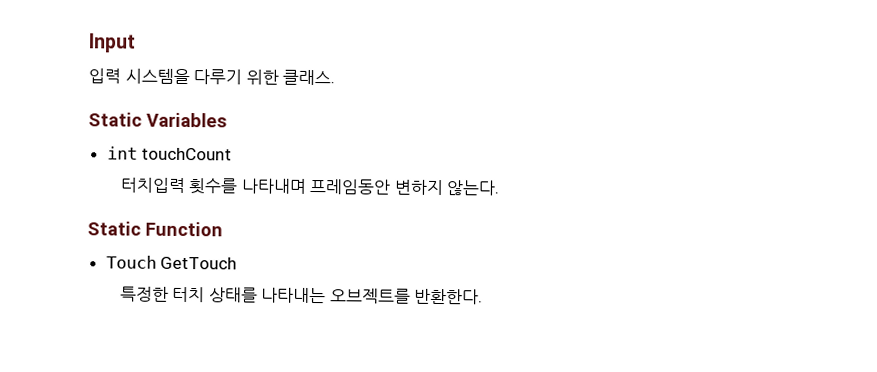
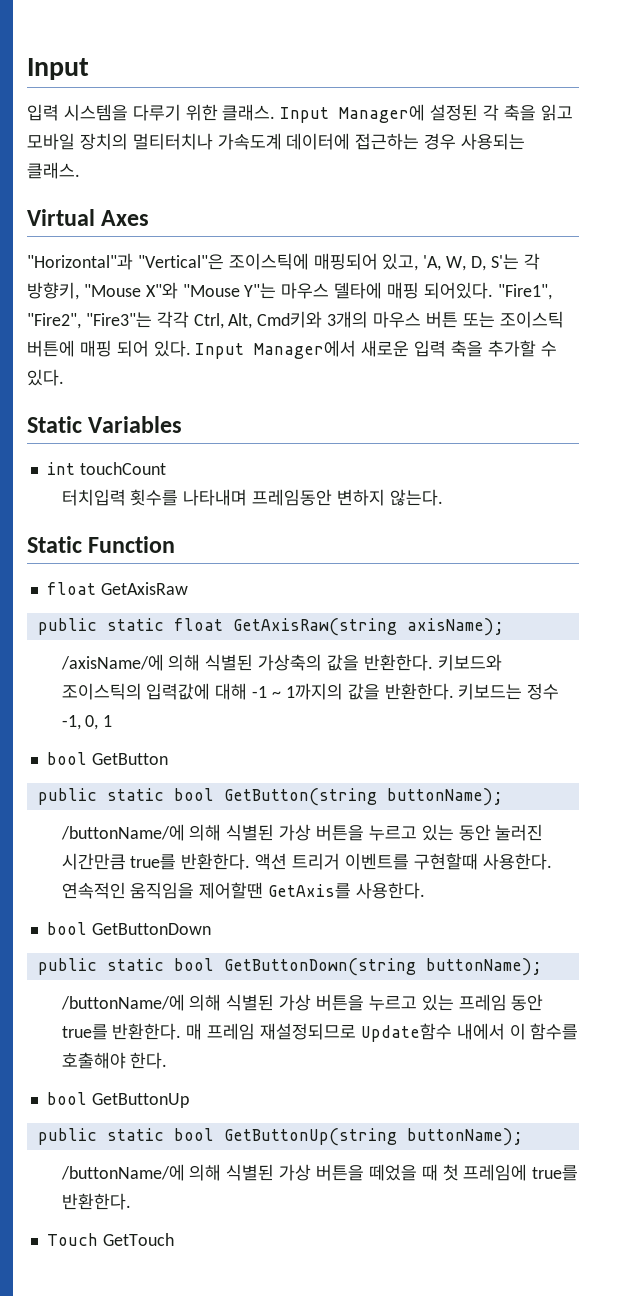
(336, 77) none -> [280,104,573,123] [27,133,526,150] [27,162,80,179] [27,209,150,226] [27,253,540,271] [27,282,552,300] [27,311,564,329] [27,340,557,359] [27,369,64,386] Input Manager에 설정된 각 축을 읽고 모바일 장치의 멀티터치나 가속도계 데이터에 접근하는 경우 사용되는 클래스. // Virtual Axes // "Horizontal"과 "Vertical"은 조이스틱에 매핑되어 있고, 'A, W, D, S'는 각 방향키, "Mouse X"와 "Mouse Y"는 마우스 델타에 매핑 되어있다. "Fire1", "Fire2", "Fire3"는 각각 Ctrl, Alt, Cmd키와 3개의 마우스 버튼 또는 조이스틱 버튼에 매핑 되어 있다. Input Manager에서 새로운 입력 축을 추가할 수 있다.
[105,255,238,270] [119,286,484,305] Touch GetTouch // 특정한 터치 상태를 나타내는 오브젝트를 반환한다. -> [46,582,188,595] [37,618,504,636] [60,654,502,671] [61,683,560,700] [61,715,113,730] [46,752,168,765] [37,788,503,806] [60,824,544,841] [61,853,552,870] [61,882,425,899] [46,922,211,935] [37,958,542,976] [60,994,544,1011] [61,1023,579,1042] [61,1052,168,1069] [46,1092,189,1108] [37,1128,523,1146] [60,1164,579,1181] [61,1193,131,1210] [46,1233,174,1246] float GetAxisRaw // public static float GetAxisRaw(string axisName); // /axisName/에 의해 식별된 가상축의 값을 반환한다. 키보드와 조이스틱의 입력값에 대해 -1 ~ 1까지의 값을 반환한다. 키보드는 정수 -1, 0, 1 // bool GetButton // public static bool GetButton(string buttonName); // /buttonName/에 의해 식별된 가상 버튼을 누르고 있는 동안 눌러진 시간만큼 true를 반환한다. 액션 트리거 이벤트를 구현할때 사용한다. 연속적인 움직임을 제어할땐 GetAxis를 사용한다. // bool GetButtonDown // public static bool GetButtonDown(string buttonName); // /buttonName/에 의해 식별된 가상 버튼을 누르고 있는 프레임 동안 true를 반환한다. 매 프레임 재설정되므로 Update함수 내에서 이 함수를 호출해야 한다. // bool GetButtonUp // public static bool GetButtonUp(string buttonName); // /buttonName/에 의해 식별된 가상 버튼을 떼었을 때 첫 프레임에 true를 반환한다. // Touch GetTouch

